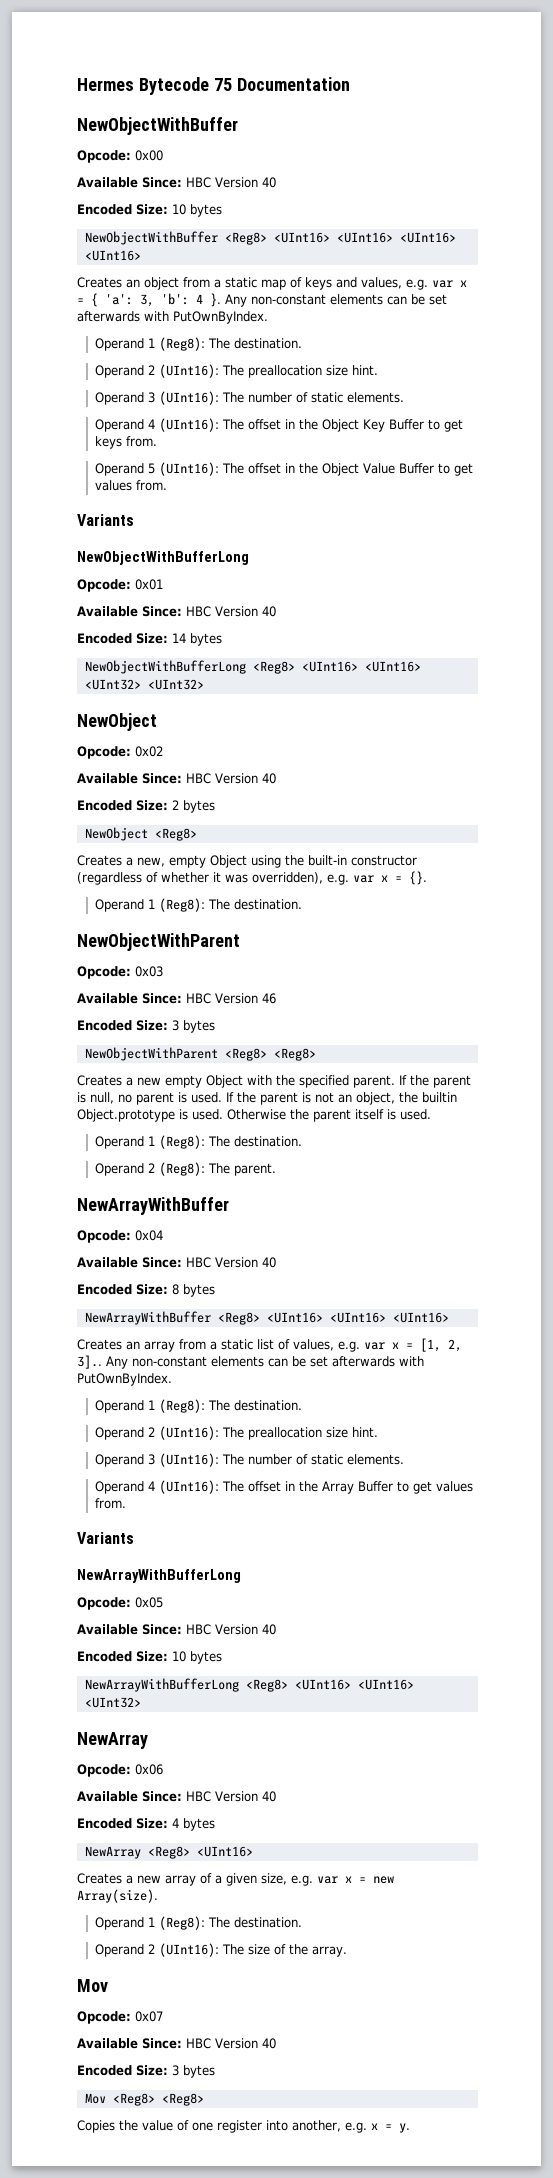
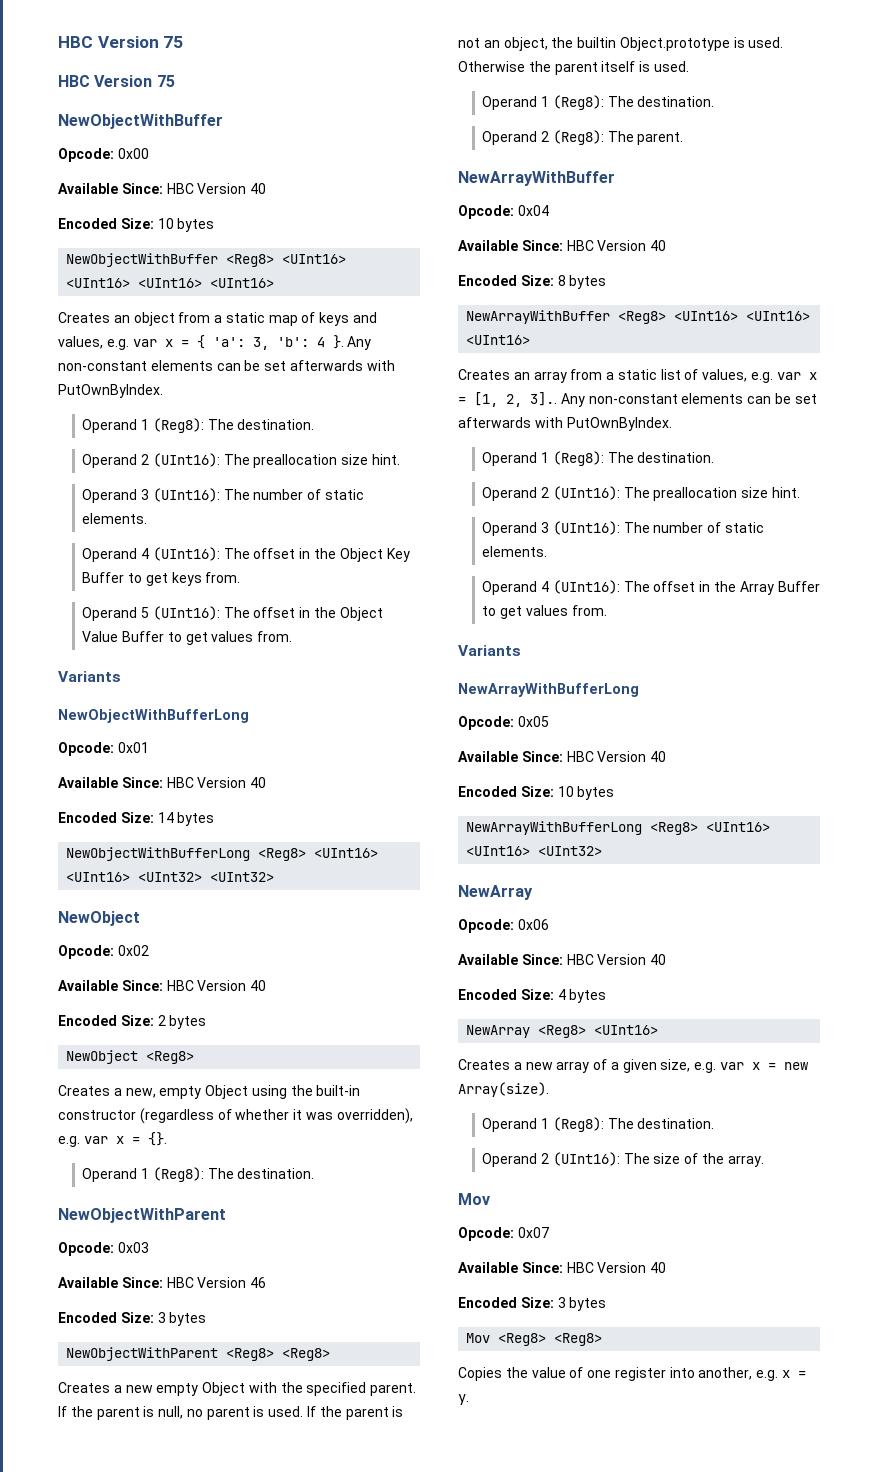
[77,77,350,95] Hermes Bytecode 75 Documentation -> [58,36,184,48] [58,75,175,87] HBC Version 75 // HBC Version 75

